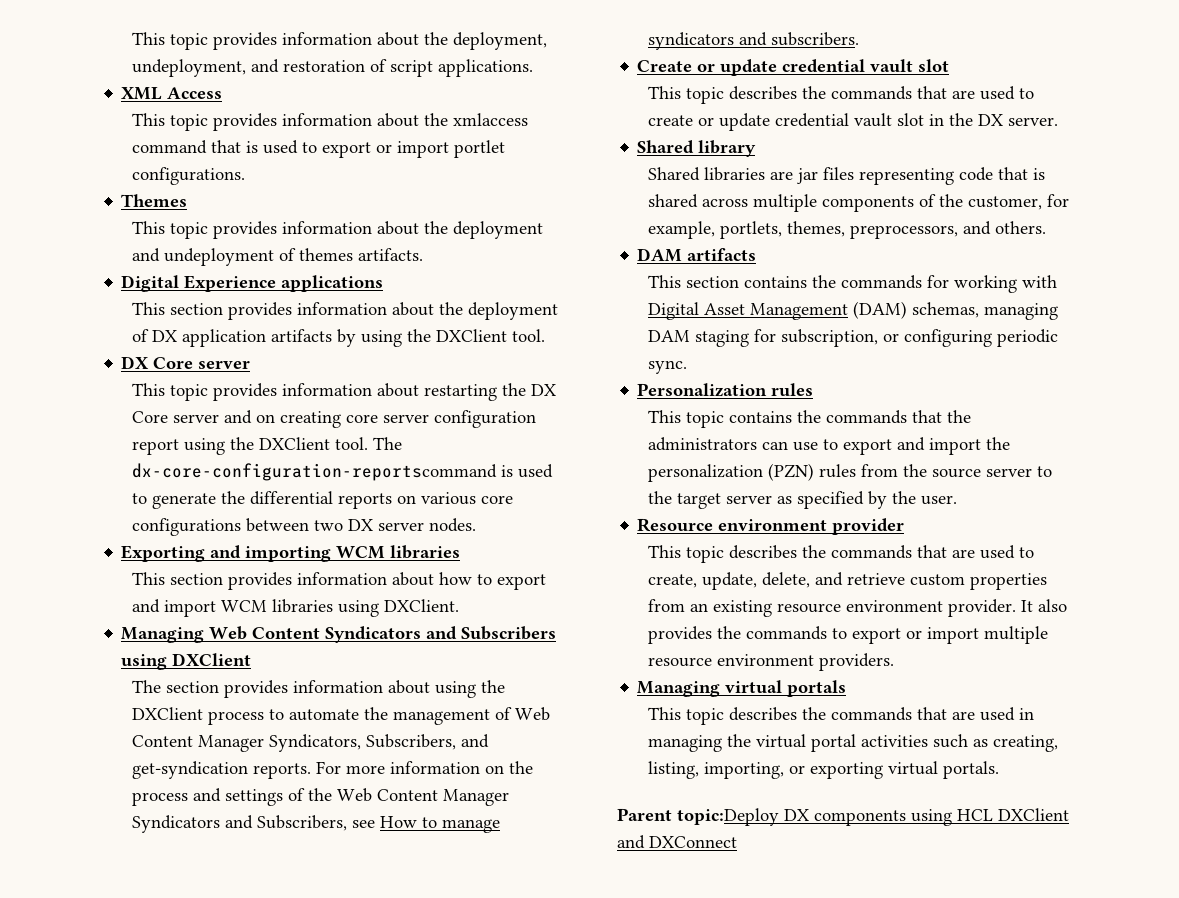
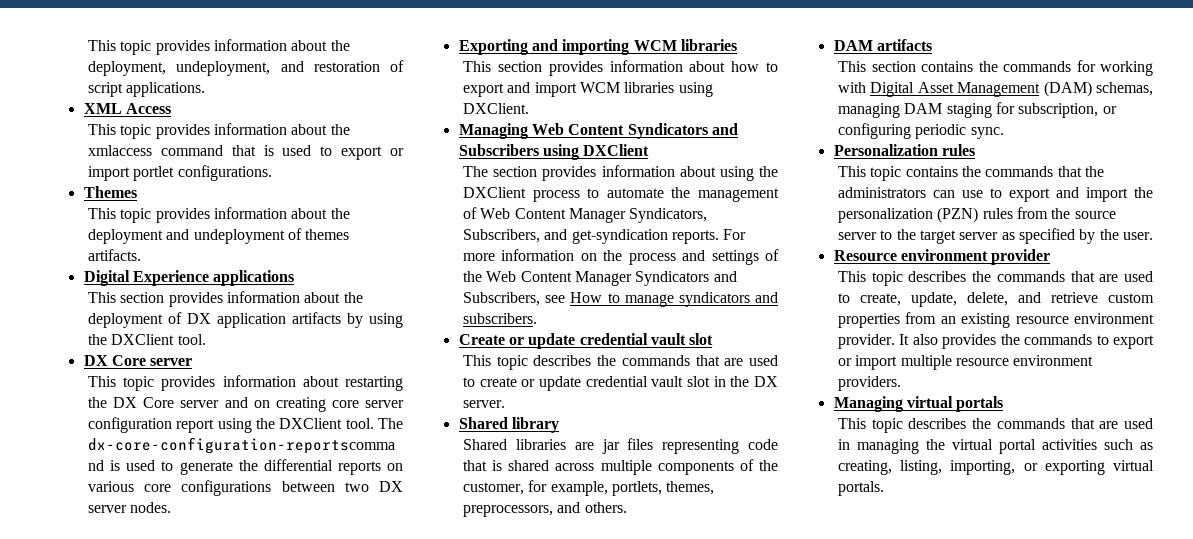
[617,808,1069,826] [617,835,737,849] // Parent topic:Deploy DX components using HCL DXClient and DXConnect -> (885, 488) none

